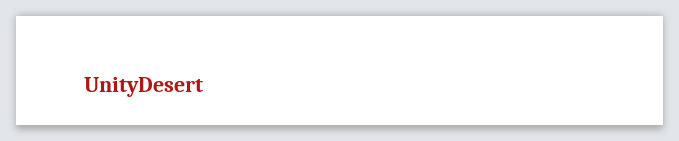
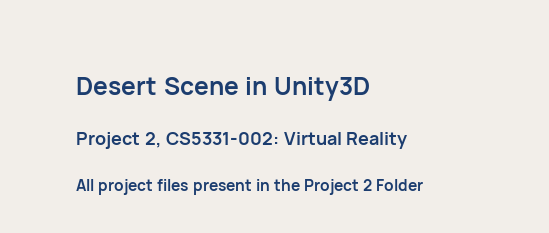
[84,77,203,97] UnityDesert -> [76,77,370,101] [76,132,408,149] [76,179,424,195] Desert Scene in Unity3D // Project 2, CS5331-002: Virtual Reality // All project files present in the Project 2 Folder

